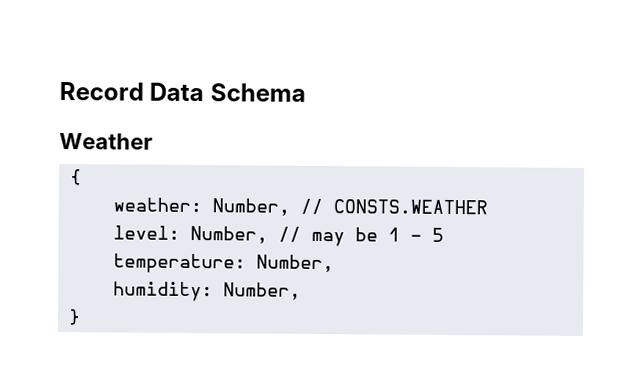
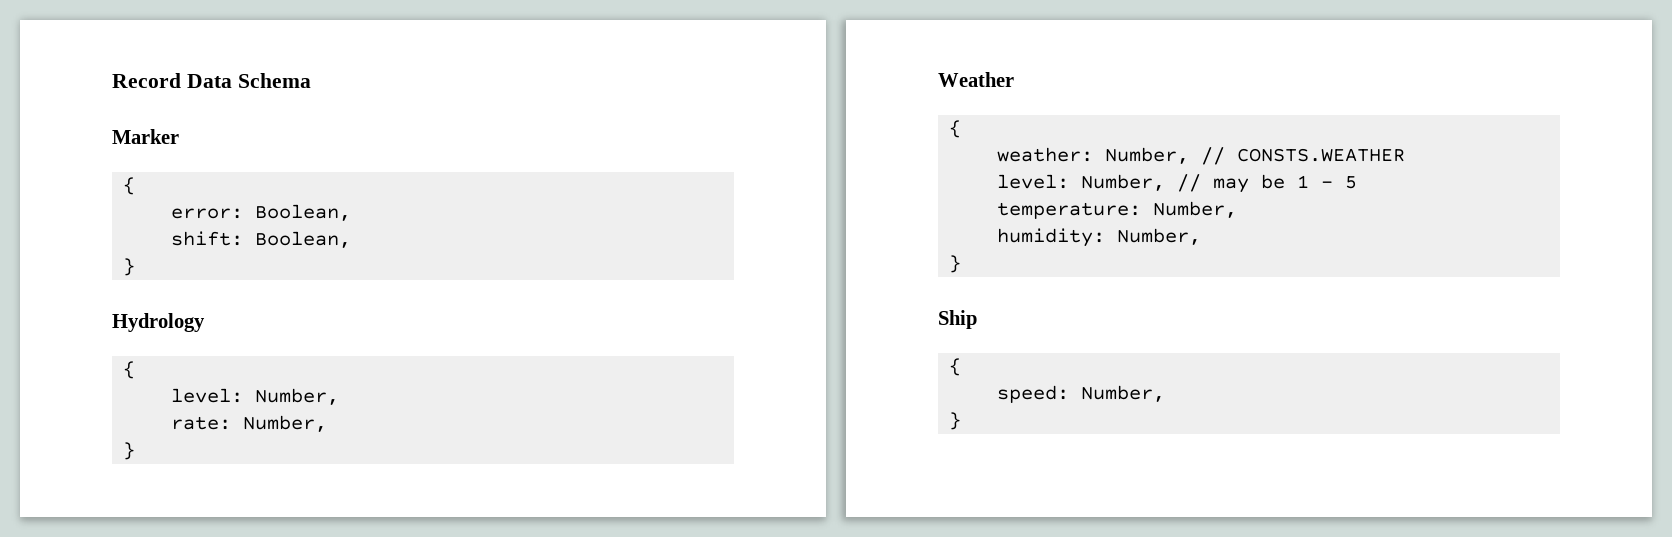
(306, 92) none -> [112,129,179,144] [123,177,136,195] [171,204,352,221] [171,231,352,248] [123,258,136,276] [112,313,205,332] [123,361,136,379] [171,388,340,405] [171,415,328,432] [123,442,136,460] // Marker // { // error: Boolean, // shift: Boolean, // } // Hydrology // { // level: Number, // rate: Number, // }
(82, 317) none -> [938,310,977,329] [949,358,962,376] [997,385,1166,403] [949,412,962,430] // Ship // { // speed: Number, // }

